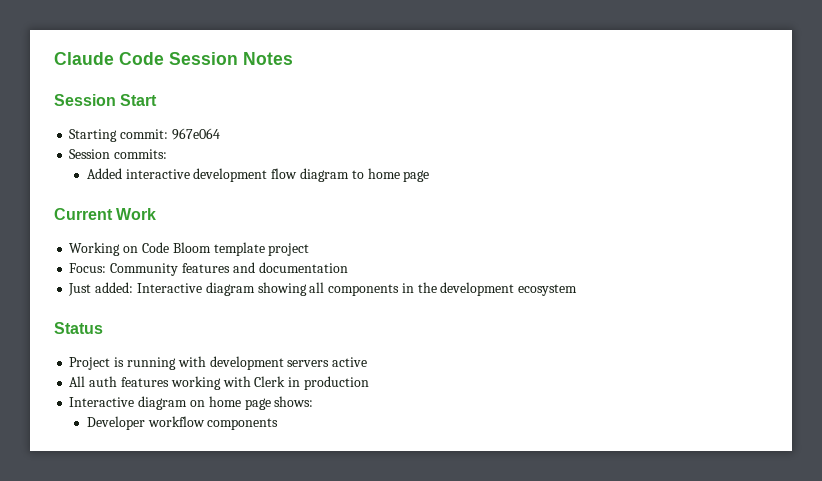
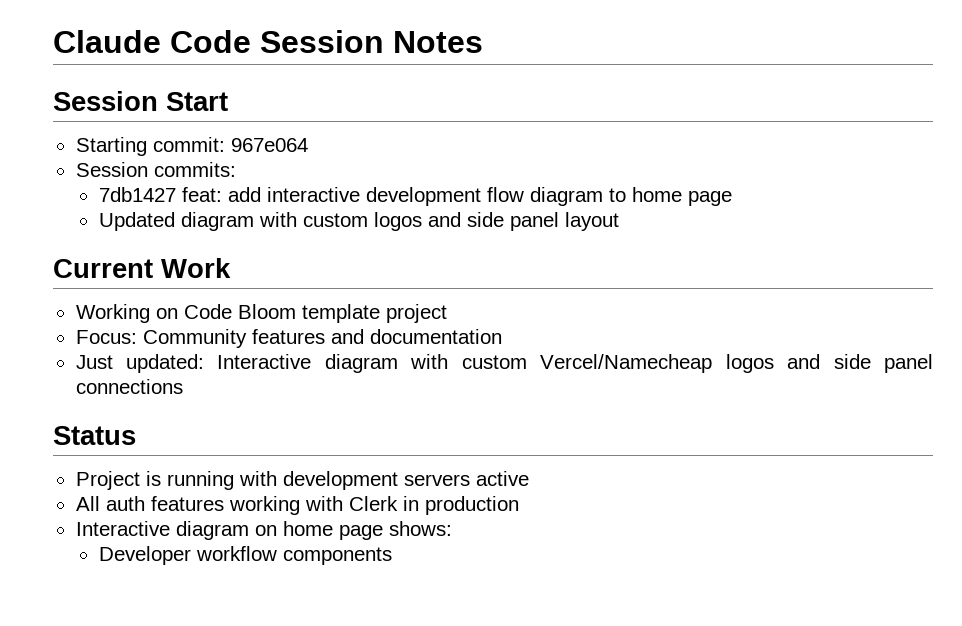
[86,168,122,179] Added -> [98,187,261,202] 7db1427 feat: add
(430, 176) none -> [98,212,619,231] // Updated diagram with custom logos and side panel layout
[95,282,578,296] added: Interactive diagram showing all components in the development ecosystem -> [125,354,934,373] [75,379,183,394] updated: Interactive diagram with custom Vercel/Namecheap logos and side panel connections

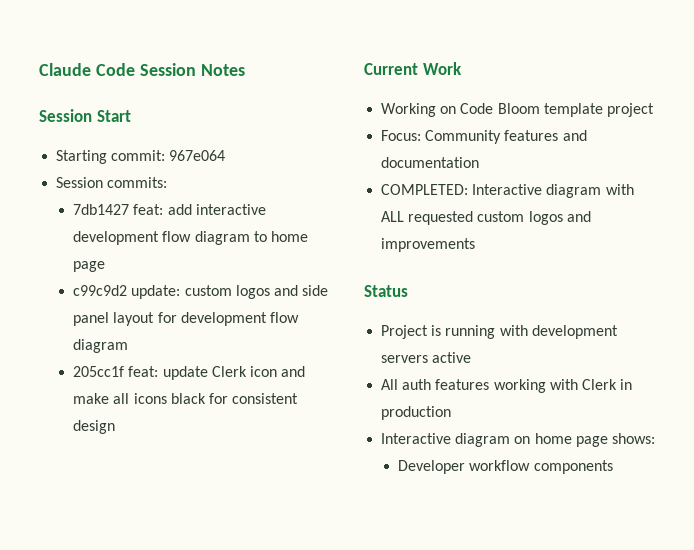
[98,212,297,231] Updated diagram with -> [73,285,181,299] c99c9d2 update:
(619, 221) none -> [157,312,299,326] [73,339,129,353] [73,366,306,380] [73,393,299,404] [73,420,116,434] for development flow diagram // 205cc1f feat: update Clerk icon and make all icons black for consistent design
[75,354,204,373] Just updated: -> [381,184,469,195] COMPLETED:
[461,354,934,373] [75,379,183,394] custom Vercel/Namecheap logos and side panel connections -> [381,211,591,225] [381,238,476,252] ALL requested custom logos and improvements

